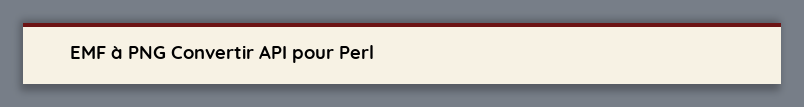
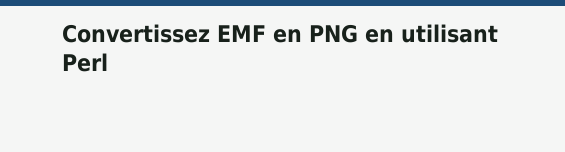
[70,45,334,63] EMF à PNG Convertir API pour -> [62,24,498,43] Convertissez EMF en PNG en utilisant

